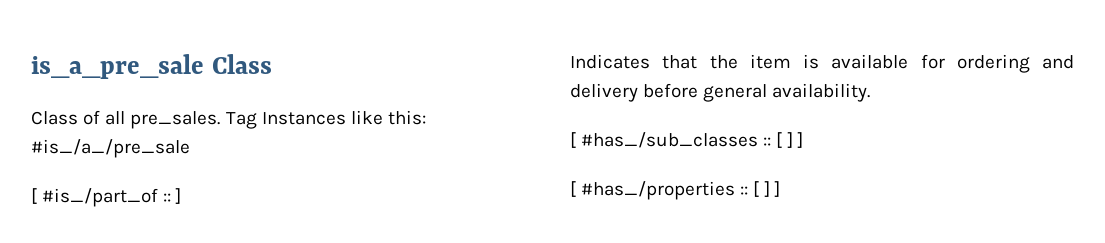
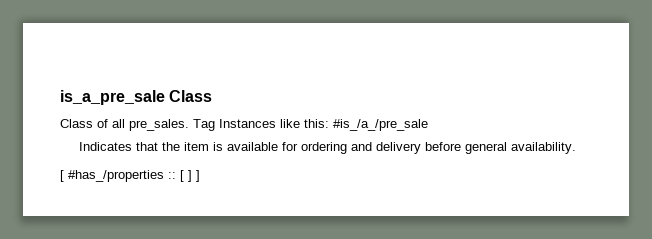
[31,188,182,207] // [ #is_/part_of :: ] -> (428, 125) none
[570,132,803,148] // [ #has_/sub_classes :: [ ] ] -> (577, 148) none

